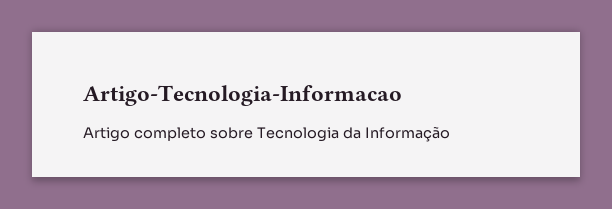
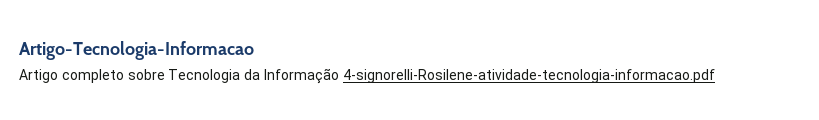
(450, 134) none -> [342,69,715,83] 4-signorelli-Rosilene-atividade-tecnologia-informacao.pdf

